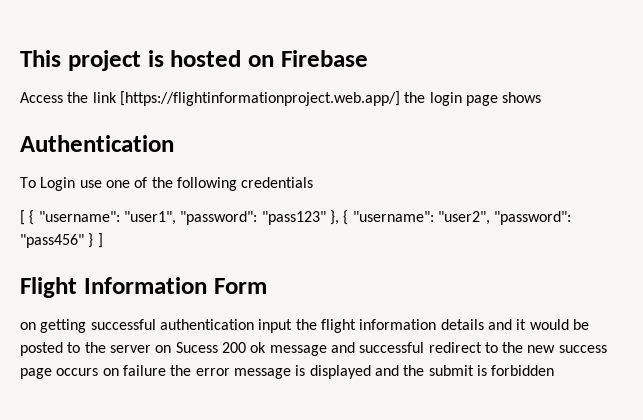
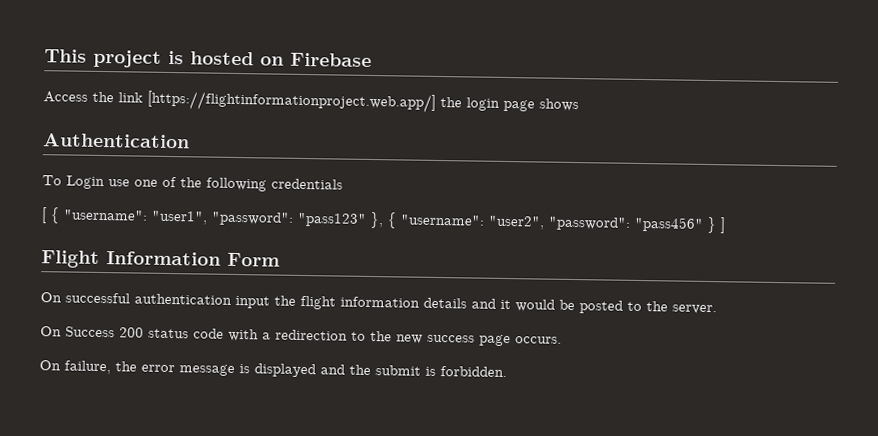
[20,319,87,333] on getting -> [40,292,62,303] On
[109,342,482,356] server on Sucess 200 ok message and successful redirect -> [672,304,717,315] [40,326,348,342] server. // On Success 200 status code with a redirection
[56,365,166,376] occurs on failure -> [515,336,562,344] [39,360,111,375] occurs. // On failure,
[491,365,555,376] forbidden -> [440,366,507,378] forbidden.

